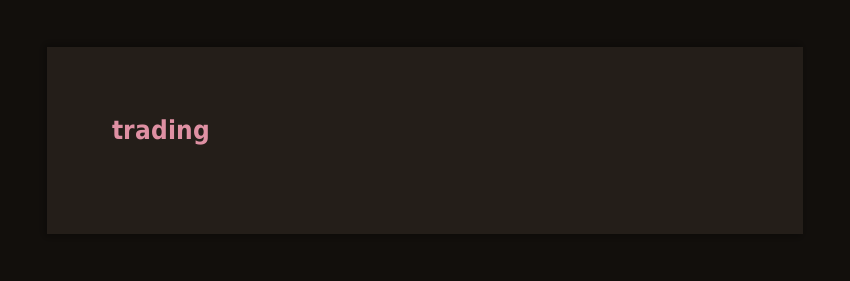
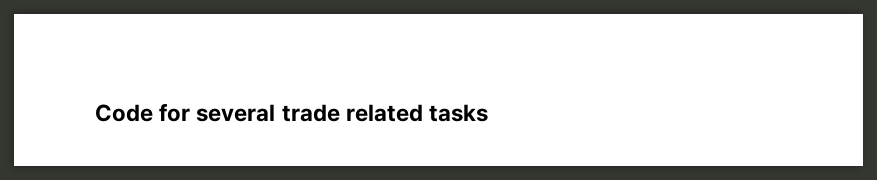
[112,119,210,145] trading -> [95,103,489,122] Code for several trade related tasks

